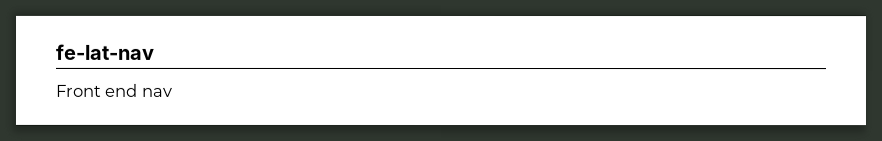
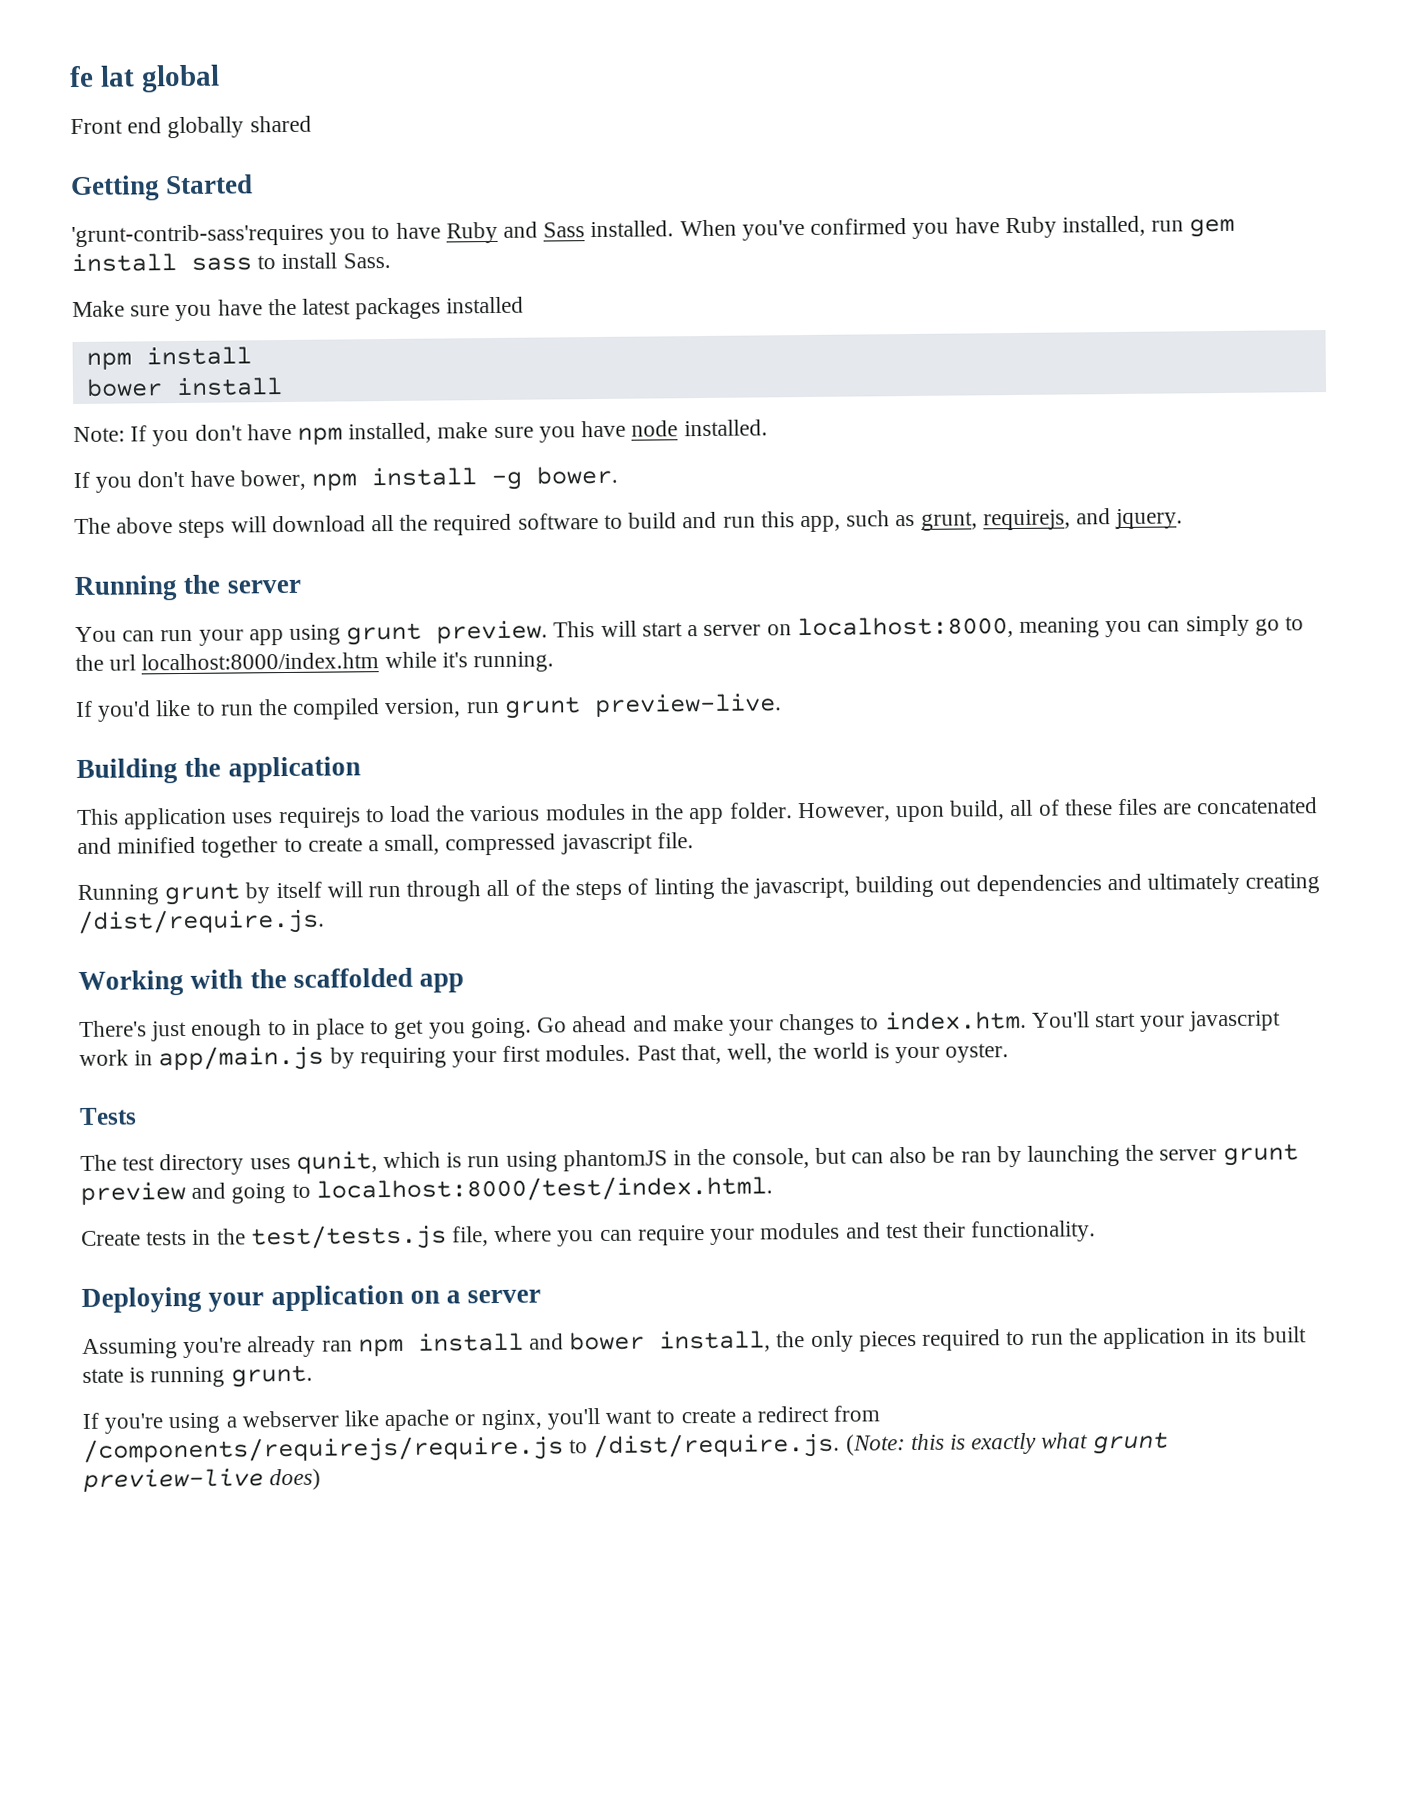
[56,43,155,60] fe-lat-nav -> [69,64,220,93] fe lat global
[140,87,172,97] nav -> [167,115,312,139] [70,174,254,202] [71,215,1236,248] [71,252,391,273] [72,296,525,322] [85,346,252,370] [85,377,283,397] [73,419,768,447] [73,465,619,493] [74,508,1184,539] [74,574,301,602] [75,614,1304,646] [75,651,555,673] [75,693,782,722] [76,756,361,785] [77,797,1319,830] [77,832,694,858] [77,872,1321,906] [78,908,325,936] [78,967,465,997] [79,1010,1282,1042] [79,1042,1010,1072] [79,1107,137,1126] [80,1143,1299,1176] [80,1175,773,1206] [81,1220,1097,1251] [81,1284,542,1313] [82,1326,1307,1359] [82,1364,313,1388] [82,1405,881,1434] [83,1431,1169,1464] [83,1468,322,1492] globally shared // Getting Started // 'grunt-contrib-sass'requires you to have Ruby and Sass installed. When you've confirmed you have Ruby installed, run gem install sass to install Sass. // Make sure you have the latest packages installed // npm install // bower install // Note: If you don't have npm installed, make sure you have node installed. // If you don't have bower, npm install -g bower. // The above steps will download all the required software to build and run this app, such as grunt, requirejs, and jquery. // Running the server // You can run your app using grunt preview. This will start a server on localhost:8000, meaning you can simply go to the url localhost:8000/index.htm while it's running. // If you'd like to run the compiled version, run grunt preview-live. // Building the application // This application uses requirejs to load the various modules in the app folder. However, upon build, all of these files are concatenated and minified together to create a small, compressed javascript file. // Running grunt by itself will run through all of the steps of linting the javascript, building out dependencies and ultimately creating /dist/require.js. // Working with the scaffolded app // There's just enough to in place to get you going. Go ahead and make your changes to index.htm. You'll start your javascript work in app/main.js by requiring your first modules. Past that, well, the world is your oyster. // Tests // The test directory uses qunit, which is run using phantomJS in the console, but can also be ran by launching the server grunt preview and going to localhost:8000/test/index.html. // Create tests in the test/tests.js file, where you can require your modules and test their functionality. // Deploying your application on a server // Assuming you're already ran npm install and bower install, the only pieces required to run the application in its built state is running grunt. // If you're using a webserver like apache or nginx, you'll want to create a redirect from /components/requirejs/require.js to /dist/require.js. (Note: this is exactly what grunt preview-live does)

